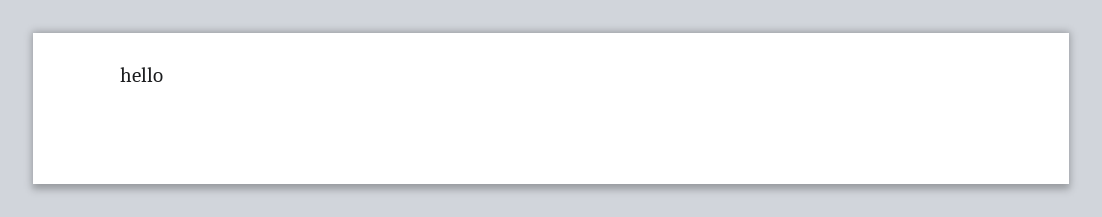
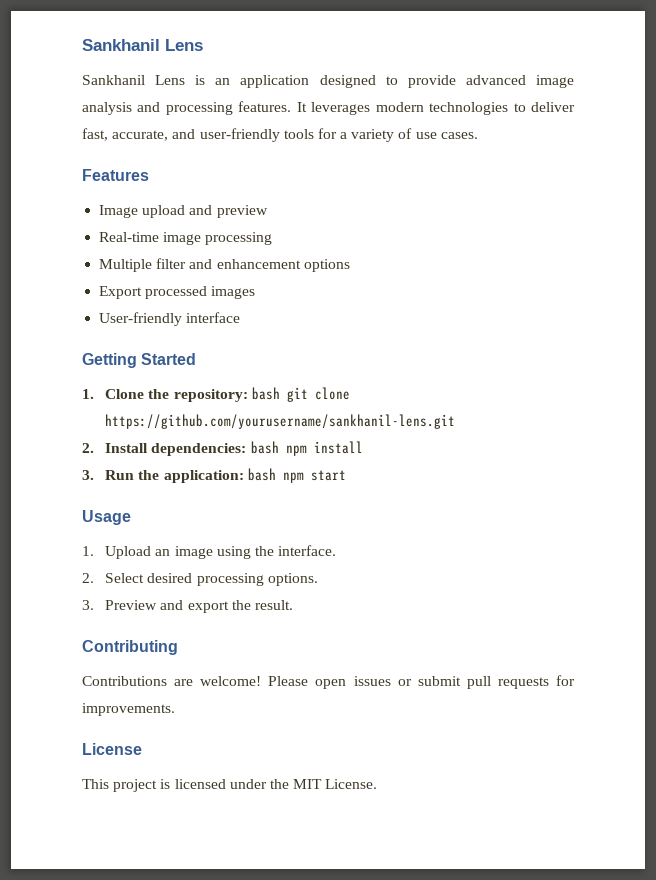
[120,67,163,82] hello -> [82,39,203,51] [82,75,574,88] [82,101,575,115] [82,128,478,142] [82,169,149,181] [99,205,268,218] [99,232,273,245] [99,258,350,272] [99,286,256,299] [99,312,241,326] [82,353,197,368] [82,387,350,402] [105,414,456,429] [82,441,363,456] [82,468,346,483] [82,510,131,525] [82,545,337,559] [82,573,318,586] [82,600,293,613] [82,640,178,655] [82,675,576,689] [82,703,175,716] [82,743,142,755] [82,779,378,792] Sankhanil Lens // Sankhanil Lens is an application designed to provide advanced image analysis and processing features. It leverages modern technologies to deliver fast, accurate, and user-friendly tools for a variety of use cases. // Features // Image upload and preview // Real-time image processing // Multiple filter and enhancement options // Export processed images // User-friendly interface // Getting Started // 1. Clone the repository: bash git clone https://github.com/yourusername/sankhanil-lens.git // 2. Install dependencies: bash npm install // 3. Run the application: bash npm start // Usage // 1. Upload an image using the interface. // 2. Select desired processing options. // 3. Preview and export the result. // Contributing // Contributions are welcome! Please open issues or submit pull requests for improvements. // License // This project is licensed under the MIT License.

